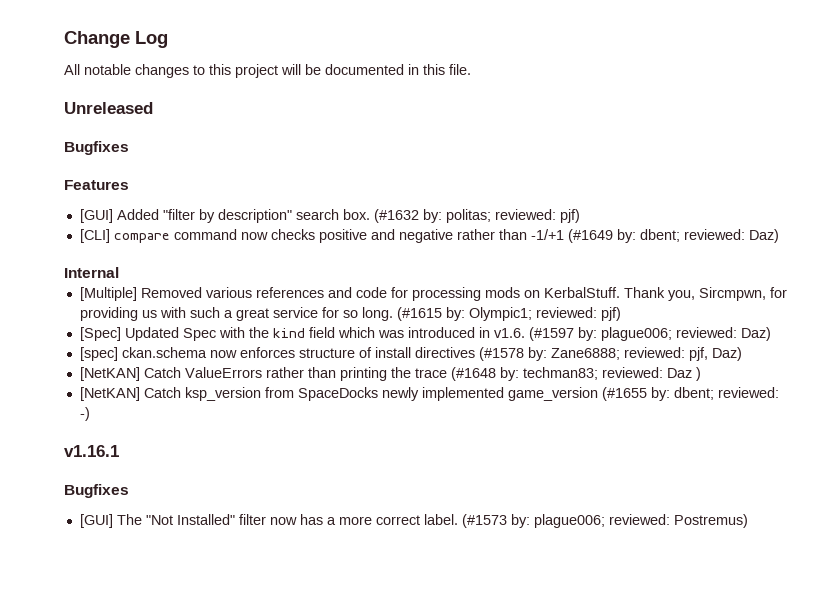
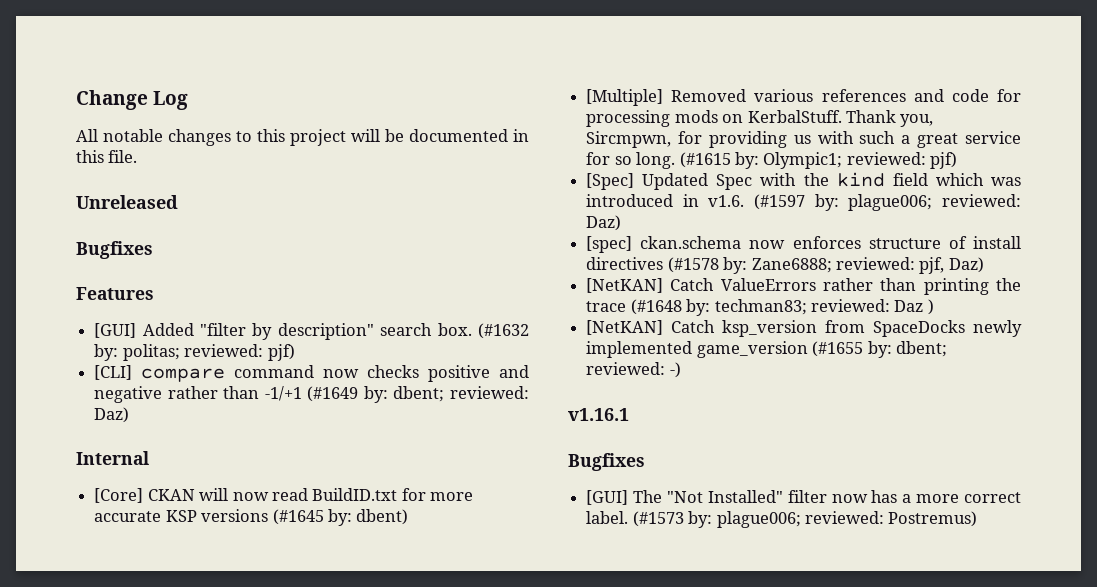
(119, 272) none -> [94,488,474,503] [94,509,409,526] // [Core] CKAN will now read BuildID.txt for more accurate KSP versions (#1645 by: dbent)

